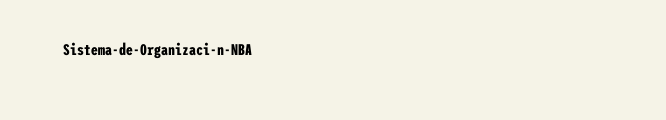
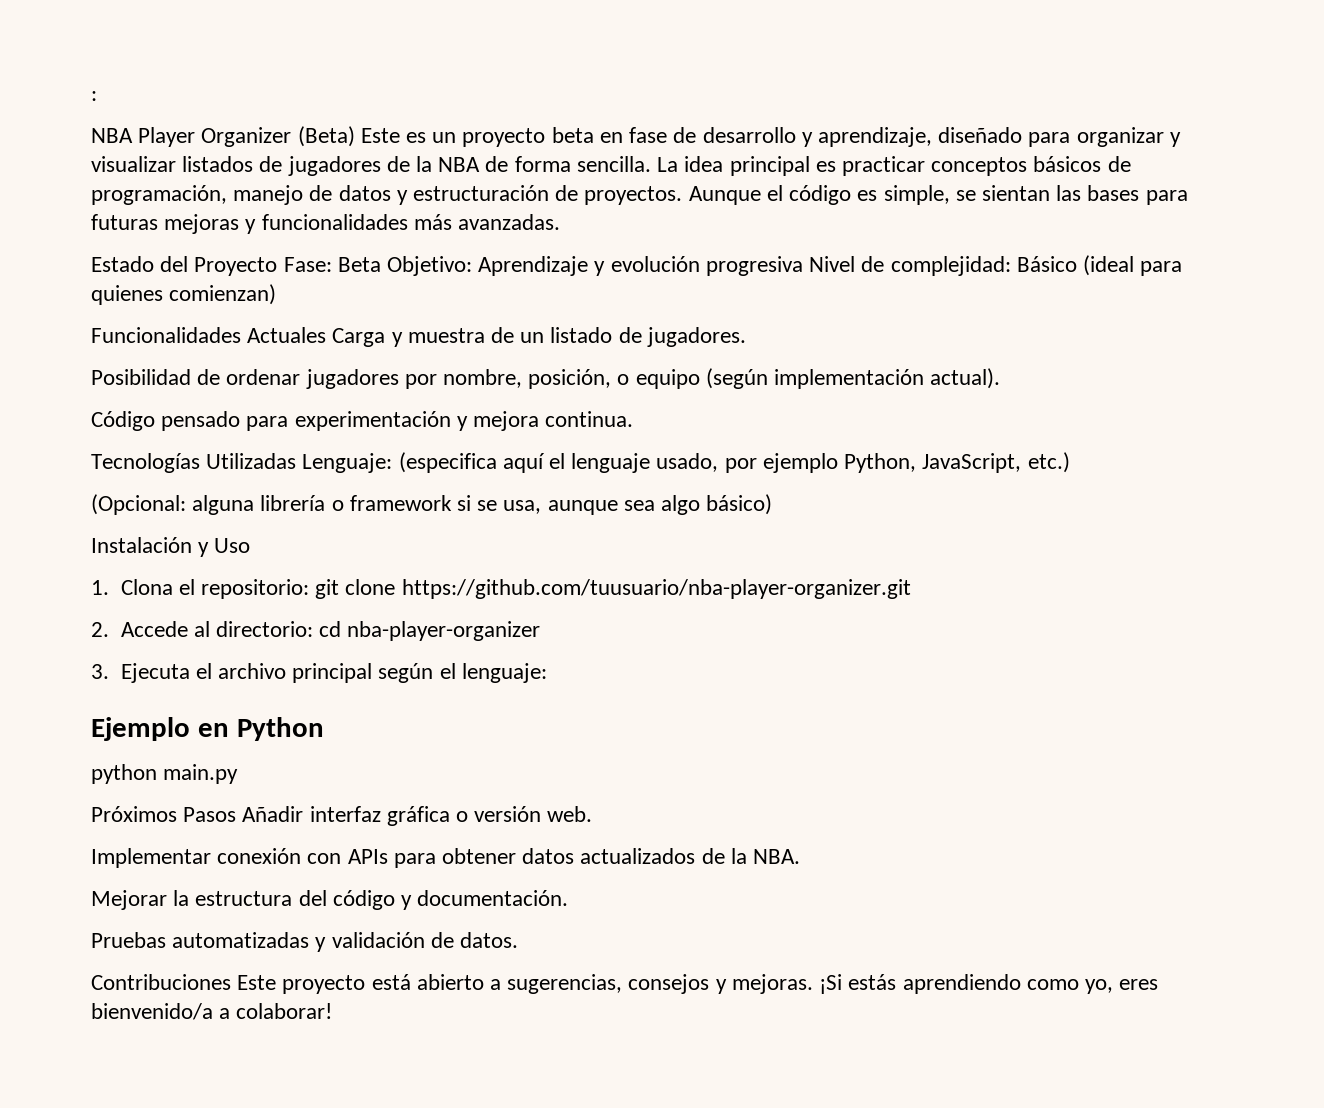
[63,42,252,59] Sistema-de-Organizaci-n-NBA -> [91,91,97,101] [91,126,1181,147] [91,156,1131,176] [91,185,1188,205] [91,214,561,234] [91,255,1183,276] [91,284,277,305] [91,327,746,347] [91,368,1001,389] [91,411,634,431] [91,452,1070,473] [91,494,773,515] [91,537,251,557] [91,579,911,599] [91,621,541,641] [91,663,547,683] [91,717,324,741] [91,764,239,784] [91,806,593,826] [91,848,801,868] [91,890,569,910] [91,932,519,952] [91,974,1159,994] [91,1003,333,1020] : // NBA Player Organizer (Beta) Este es un proyecto beta en fase de desarrollo y aprendizaje, diseñado para organizar y visualizar listados de jugadores de la NBA de forma sencilla. La idea principal es practicar conceptos básicos de programación, manejo de datos y estructuración de proyectos. Aunque el código es simple, se sientan las bases para futuras mejoras y funcionalidades más avanzadas. // Estado del Proyecto Fase: Beta Objetivo: Aprendizaje y evolución progresiva Nivel de complejidad: Básico (ideal para quienes comienzan) // Funcionalidades Actuales Carga y muestra de un listado de jugadores. // Posibilidad de ordenar jugadores por nombre, posición, o equipo (según implementación actual). // Código pensado para experimentación y mejora continua. // Tecnologías Utilizadas Lenguaje: (especifica aquí el lenguaje usado, por ejemplo Python, JavaScript, etc.) // (Opcional: alguna librería o framework si se usa, aunque sea algo básico) // Instalación y Uso // 1. Clona el repositorio: git clone https://github.com/tuusuario/nba-player-organizer.git // 2. Accede al directorio: cd nba-player-organizer // 3. Ejecuta el archivo principal según el lenguaje: // Ejemplo en Python // python main.py // Próximos Pasos Añadir interfaz gráfica o versión web. // Implementar conexión con APIs para obtener datos actualizados de la NBA. // Mejorar la estructura del código y documentación. // Pruebas automatizadas y validación de datos. // Contribuciones Este proyecto está abierto a sugerencias, consejos y mejoras. ¡Si estás aprendiendo como yo, eres bienvenido/a a colaborar!

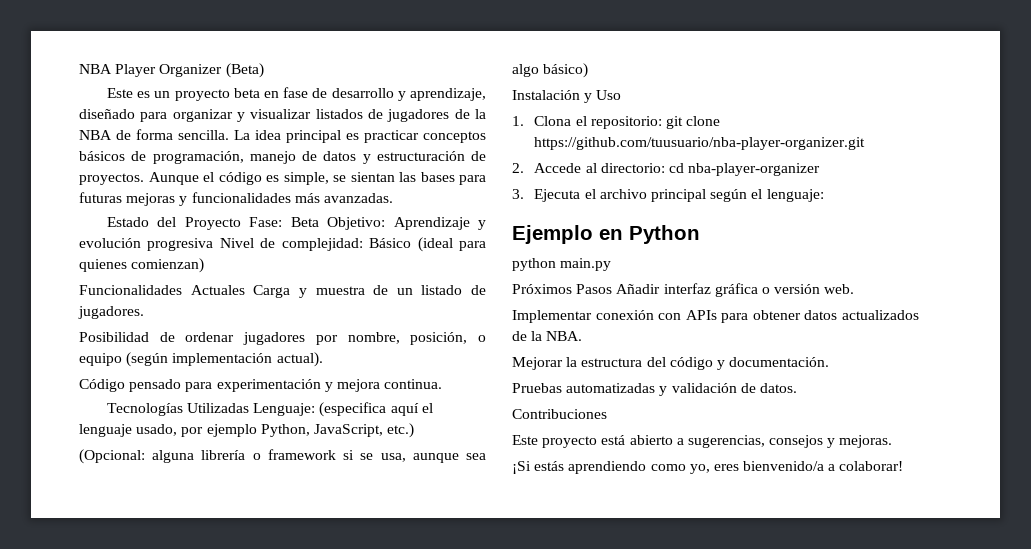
[91,91,97,101] : // -> (79, 69) none
(355, 136) none -> (264, 70) //
(231, 982) none -> (607, 414) //
(813, 984) none -> (893, 441) //

